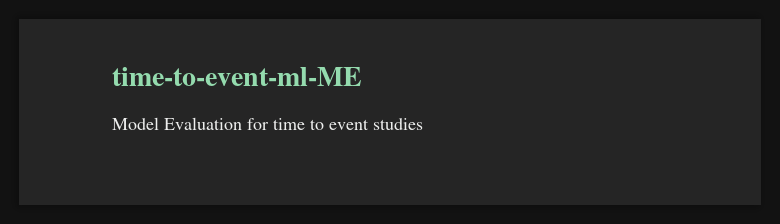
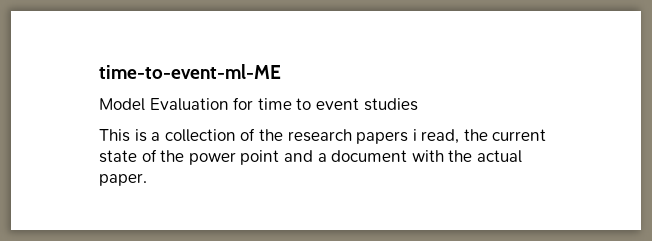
(423, 124) none -> [99,128,547,144] [99,149,522,165] [99,173,147,186] // This is a collection of the research papers i read, the current state of the power point and a document with the actual paper.

